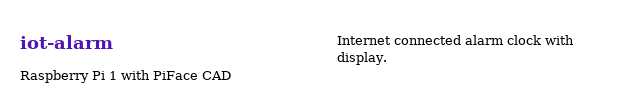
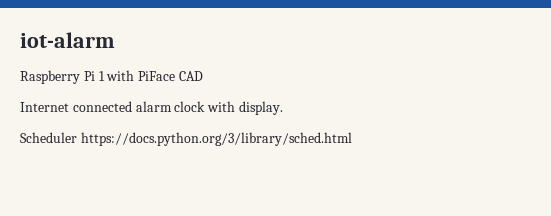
(387, 58) none -> [20,132,352,146] // Scheduler https://docs.python.org/3/library/sched.html

